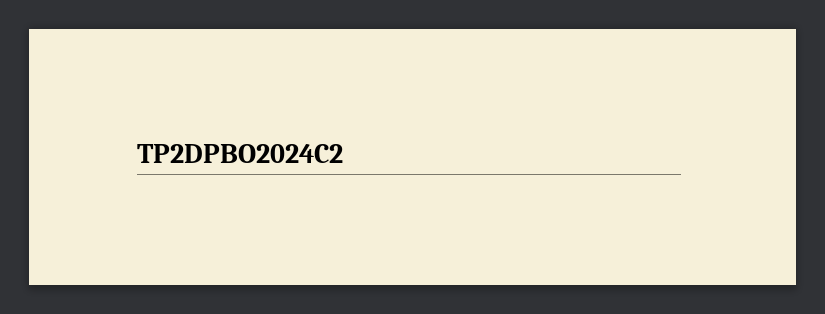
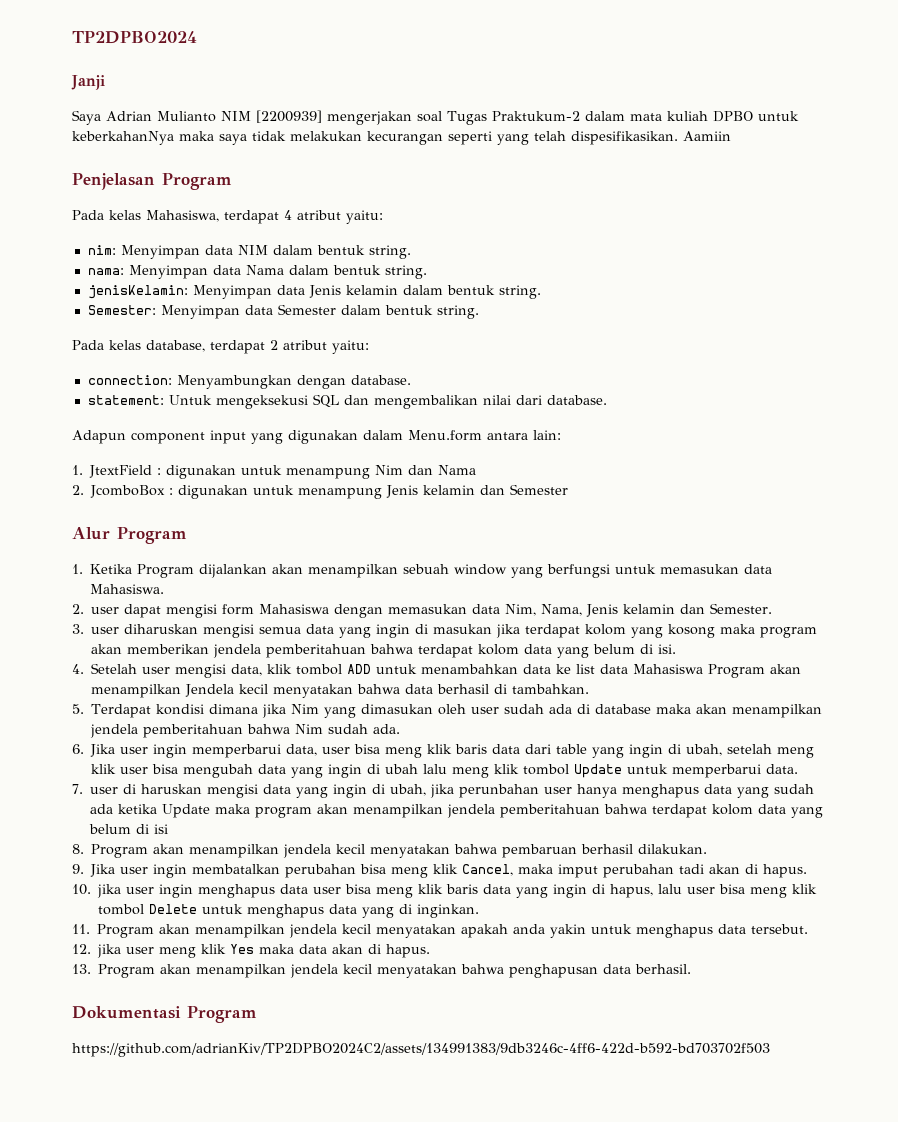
[137,144,343,163] TP2DPBO2024C2 -> [72,31,197,44] [71,75,105,90] [72,110,799,125] [72,131,731,145] [72,173,232,190] [72,210,383,224] [87,245,411,259] [87,265,427,279] [87,285,541,299] [87,304,479,319] [72,340,369,354] [87,375,411,389] [87,394,607,409] [72,430,561,444] [72,465,477,479] [72,484,569,499] [72,527,187,544] [72,564,773,578] [90,584,165,594] [72,603,773,618] [72,624,818,638] [91,644,677,658] [72,663,802,678] [91,684,590,698] [72,704,823,718] [90,724,401,738] [72,744,815,758] [91,764,799,778] [72,784,815,798] [90,804,824,818] [89,824,169,834] [72,844,708,858] [72,864,808,878] [72,884,818,898] [98,904,480,918] [72,924,809,938] [72,944,431,958] [72,964,692,978] [72,1006,257,1023] [72,1043,770,1057] TP2DPBO2024 // Janji // Saya Adrian Mulianto NIM [2200939] mengerjakan soal Tugas Praktukum-2 dalam mata kuliah DPBO untuk keberkahanNya maka saya tidak melakukan kecurangan seperti yang telah dispesifikasikan. Aamiin // Penjelasan Program // Pada kelas Mahasiswa, terdapat 4 atribut yaitu: // nim: Menyimpan data NIM dalam bentuk string. // nama: Menyimpan data Nama dalam bentuk string. // jenisKelamin: Menyimpan data Jenis kelamin dalam bentuk string. // Semester: Menyimpan data Semester dalam bentuk string. // Pada kelas database, terdapat 2 atribut yaitu: // connection: Menyambungkan dengan database. // statement: Untuk mengeksekusi SQL dan mengembalikan nilai dari database. // Adapun component input yang digunakan dalam Menu.form antara lain: // 1. JtextField : digunakan untuk menampung Nim dan Nama // 2. JcomboBox : digunakan untuk menampung Jenis kelamin dan Semester // Alur Program // 1. Ketika Program dijalankan akan menampilkan sebuah window yang berfungsi untuk memasukan data Mahasiswa. // 2. user dapat mengisi form Mahasiswa dengan memasukan data Nim, Nama, Jenis kelamin dan Semester. // 3. user diharuskan mengisi semua data yang ingin di masukan jika terdapat kolom yang kosong maka program akan memberikan jendela pemberitahuan bahwa terdapat kolom data yang belum di isi. // 4. Setelah user mengisi data, klik tombol ADD untuk menambahkan data ke list data Mahasiswa Program akan menampilkan Jendela kecil menyatakan bahwa data berhasil di tambahkan. // 5. Terdapat kondisi dimana jika Nim yang dimasukan oleh user sudah ada di database maka akan menampilkan jendela pemberitahuan bahwa Nim sudah ada. // 6. Jika user ingin memperbarui data, user bisa meng klik baris data dari table yang ingin di ubah, setelah meng klik user bisa mengubah data yang ingin di ubah lalu meng klik tombol Update untuk memperbarui data. // 7. user di haruskan mengisi data yang ingin di ubah, jika perunbahan user hanya menghapus data yang sudah ada ketika Update maka program akan menampilkan jendela pemberitahuan bahwa terdapat kolom data yang belum di isi // 8. Program akan menampilkan jendela kecil menyatakan bahwa pembaruan berhasil dilakukan. // 9. Jika user ingin membatalkan perubahan bisa meng klik Cancel, maka imput perubahan tadi akan di hapus. // 10. jika user ingin menghapus data user bisa meng klik baris data yang ingin di hapus, lalu user bisa meng klik tombol Delete untuk menghapus data yang di inginkan. // 11. Program akan menampilkan jendela kecil menyatakan apakah anda yakin untuk menghapus data tersebut. // 12. jika user meng klik Yes maka data akan di hapus. // 13. Program akan menampilkan jendela kecil menyatakan bahwa penghapusan data berhasil. // Dokumentasi Program // https://github.com/adrianKiv/TP2DPBO2024C2/assets/134991383/9db3246c-4ff6-422d-b592-bd703702f503

